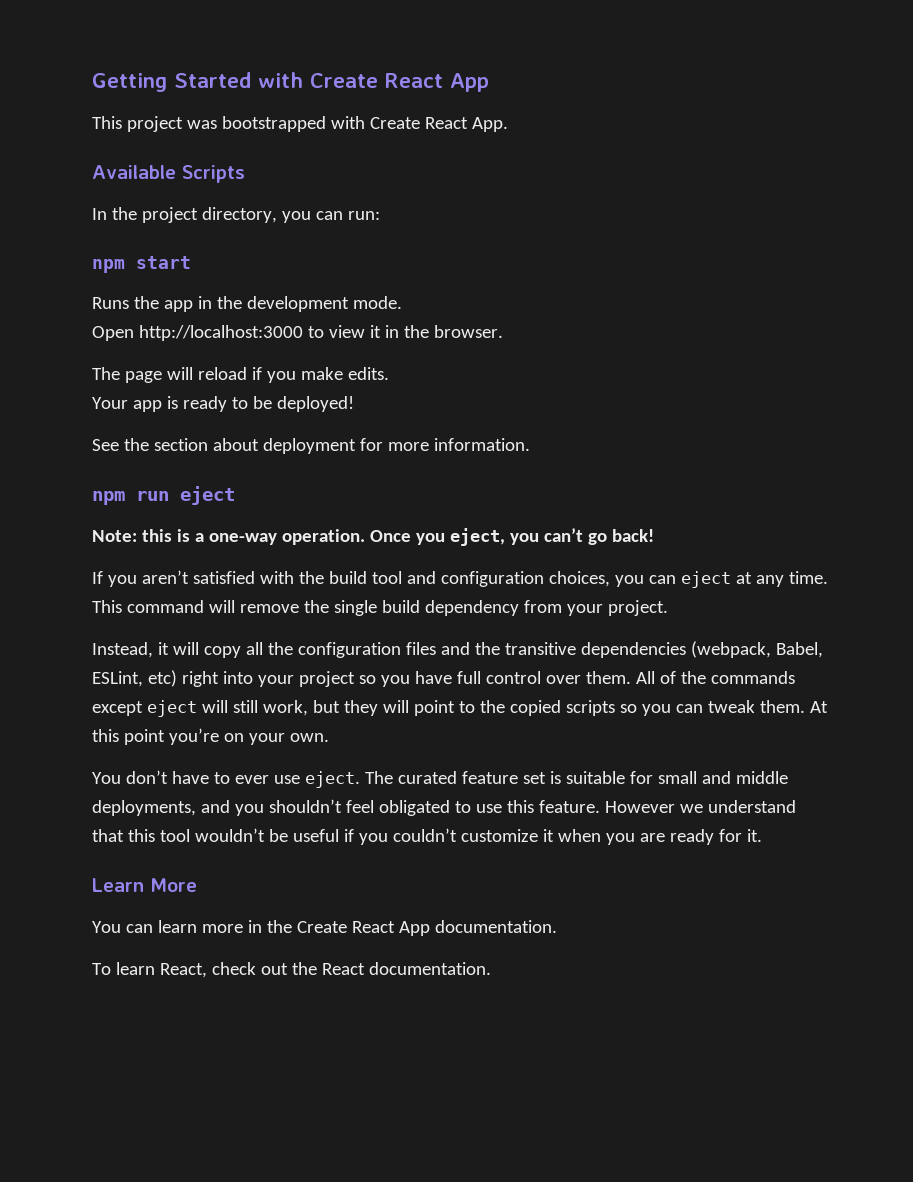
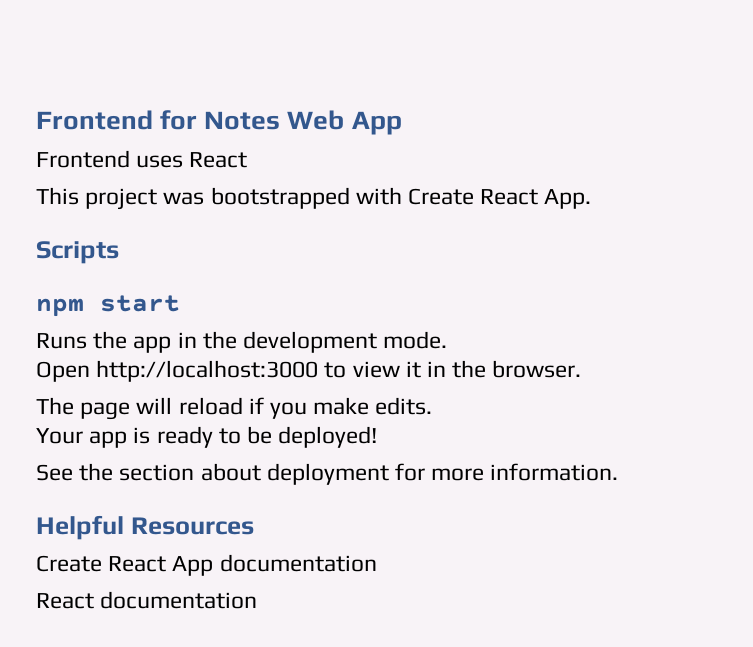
[92,72,489,92] Getting Started with Create React App -> [36,110,402,135] [36,150,248,168] Frontend for Notes Web App // Frontend uses React
[92,165,176,179] Available -> (592, 199) none
[92,207,380,223] // In the project directory, you can run: -> (119, 252) none
[92,486,235,505] [92,528,654,546] [92,570,828,588] [92,600,668,616] [92,641,823,658] [92,670,795,687] [92,700,828,717] [92,728,329,745] [92,770,788,788] [92,799,796,816] [92,828,762,845] [92,878,197,892] [92,920,557,936] [92,962,491,978] npm run eject // Note: this is a one-way operation. Once you eject, you can’t go back! // If you aren’t satisfied with the build tool and configuration choices, you can eject at any time. This command will remove the single build dependency from your project. // Instead, it will copy all the configuration files and the transitive dependencies (webpack, Babel, ESLint, etc) right into your project so you have full control over them. All of the commands except eject will still work, but they will point to the copied scripts so you can tweak them. At this point you’re on your own. // You don’t have to ever use eject. The curated feature set is suitable for small and middle deployments, and you shouldn’t feel obligated to use this feature. However we understand that this tool wouldn’t be useful if you couldn’t customize it when you are ready for it. // Learn More // You can learn more in the Create React App documentation. // To learn React, check out the React documentation. -> [36,515,254,540] [36,554,377,576] [36,591,258,609] Helpful Resources // Create React App documentation // React documentation

